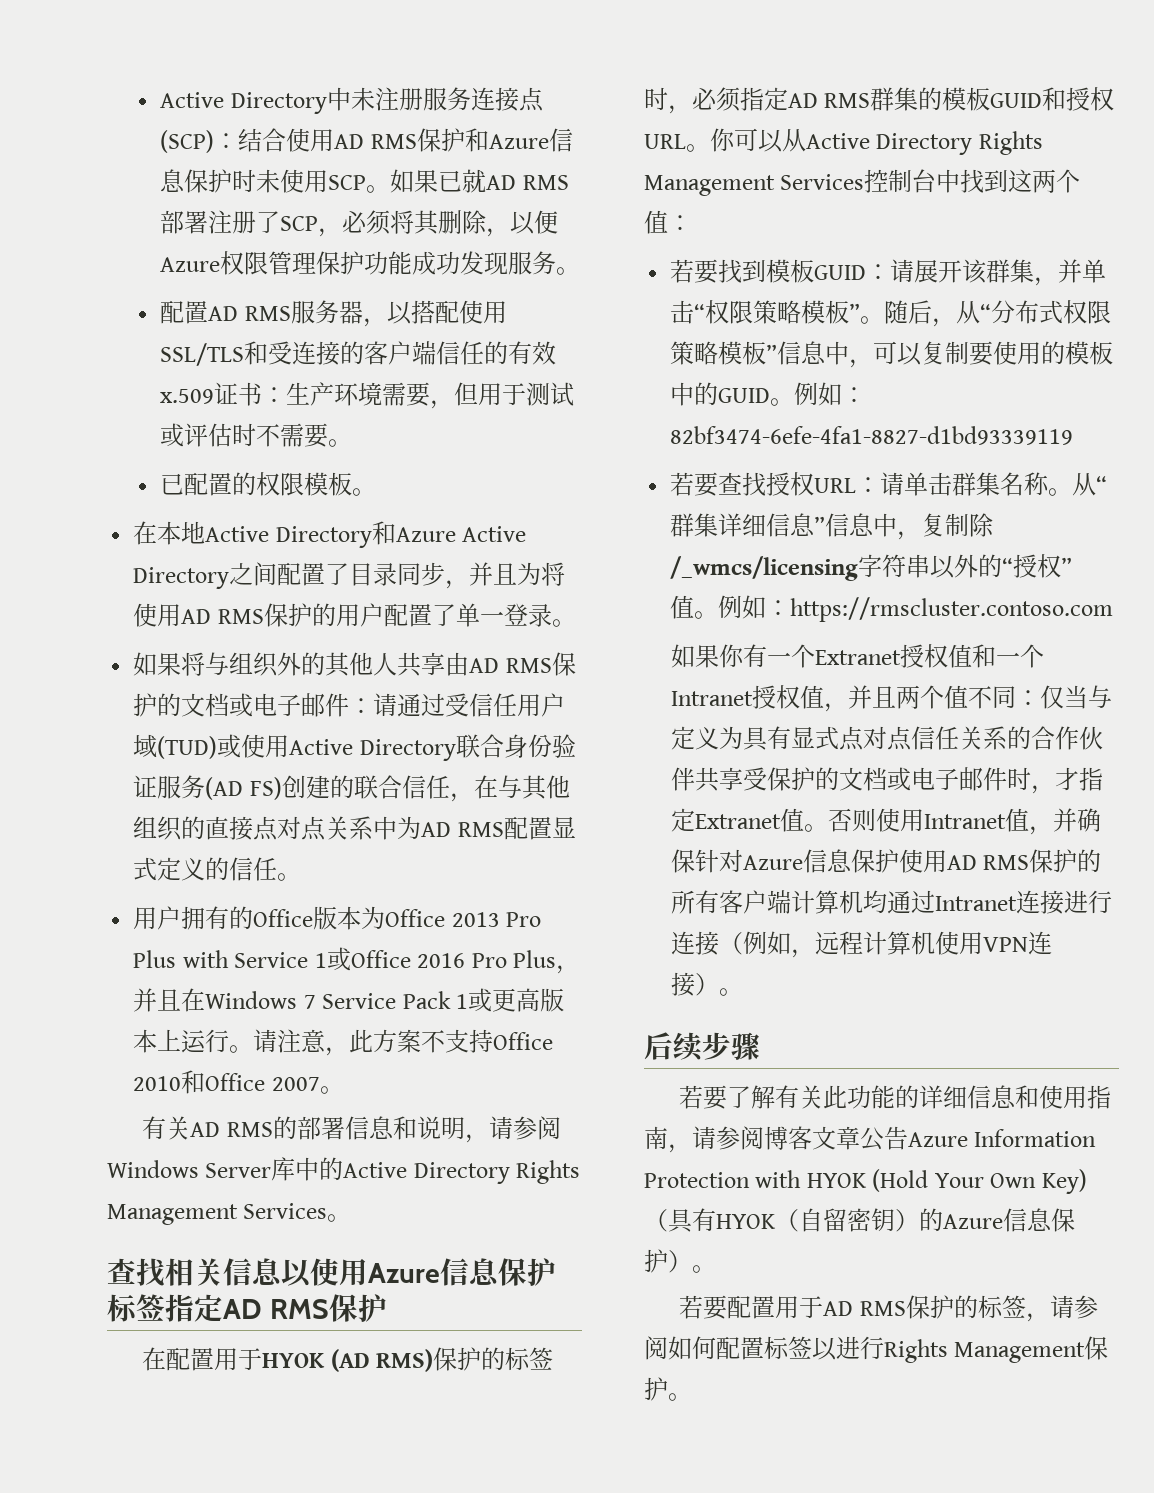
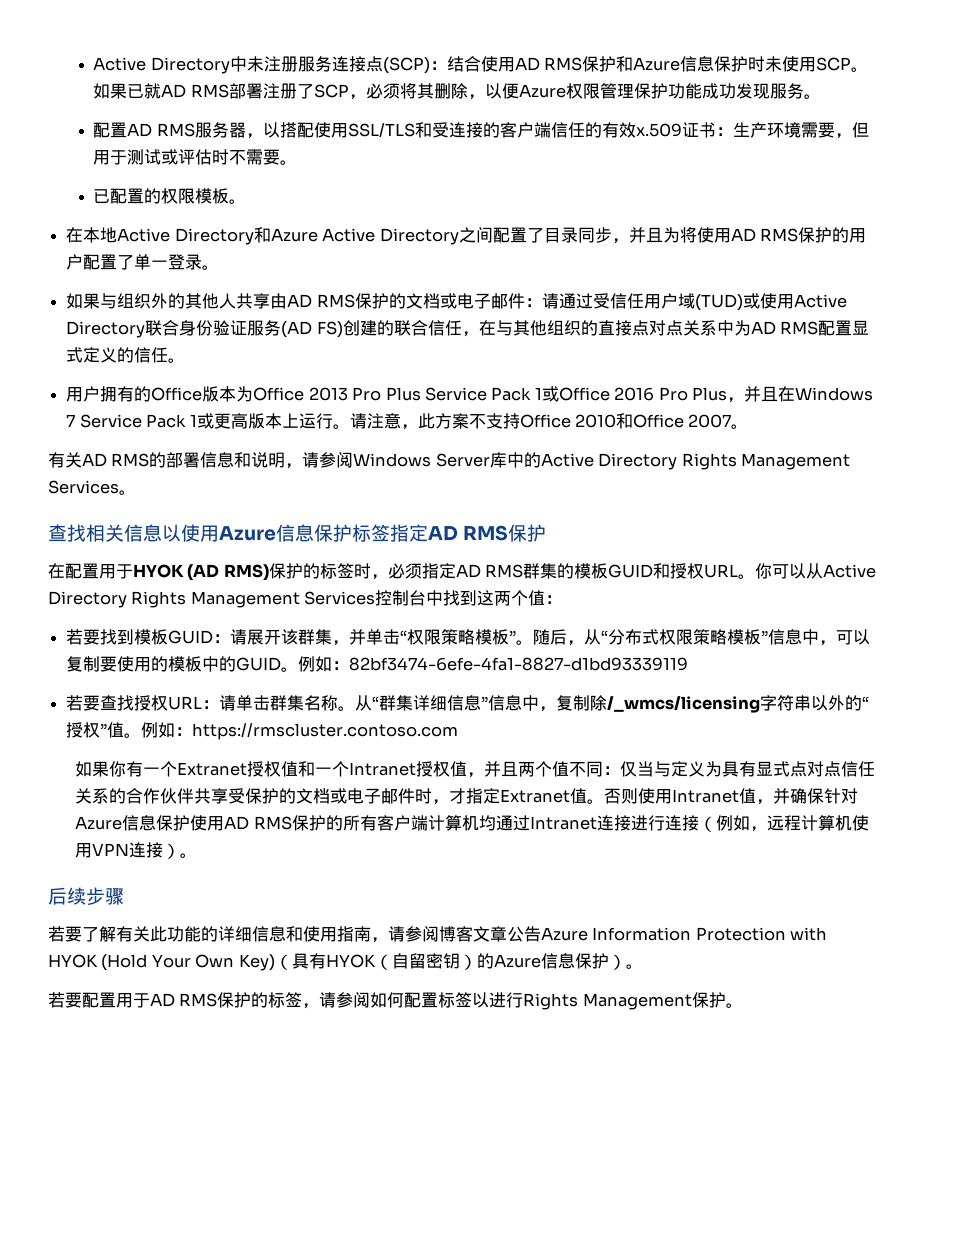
[181,652,206,676] 将 -> (101, 301) none
[182,950,309,968] with Service -> [424,387,532,401] Service Pack

